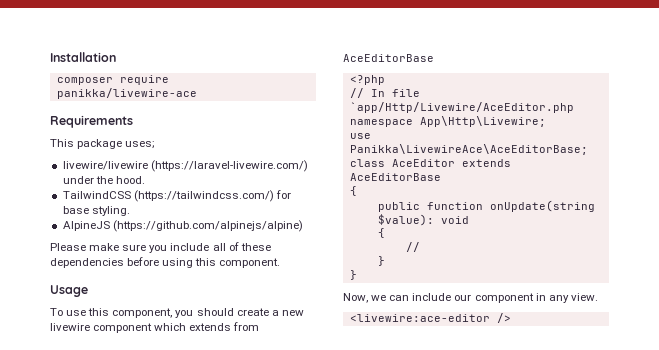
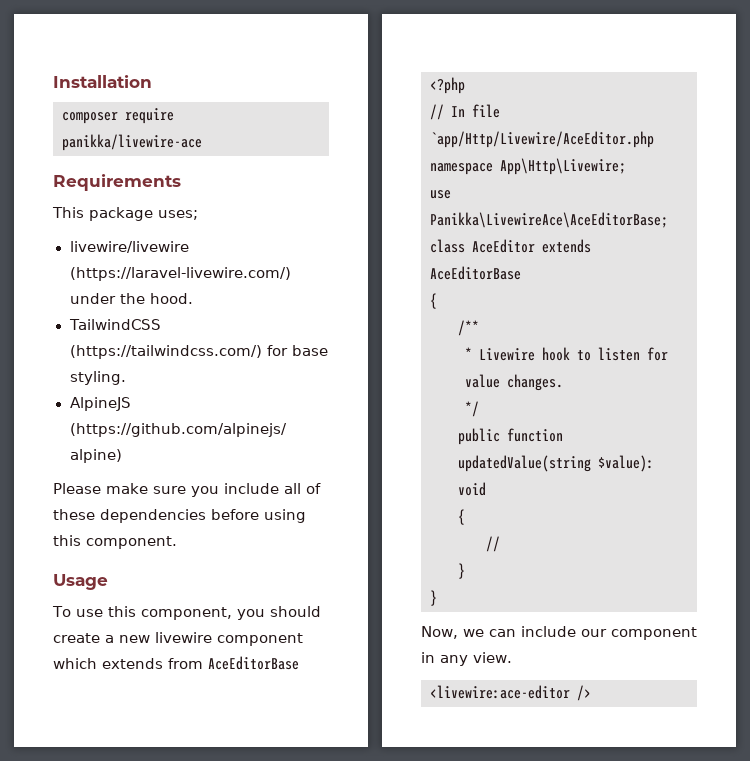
(357, 191) none -> [458,320,479,336] [465,347,668,361] [465,374,563,391] [465,401,479,417] // /** // * Livewire hook to listen for value changes. // */
[489,200,595,212] onUpdate(string -> [458,455,591,472] updatedValue(string

